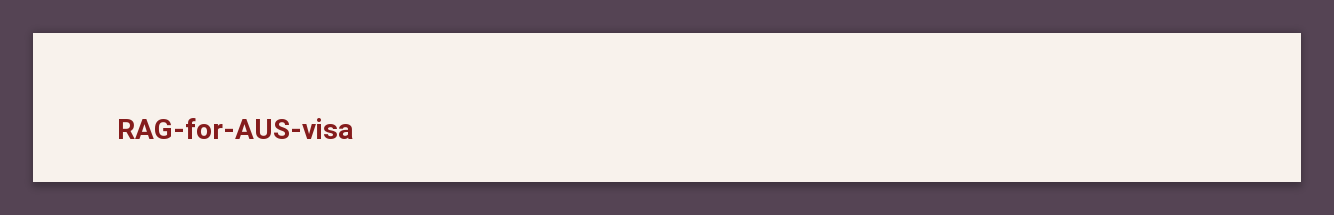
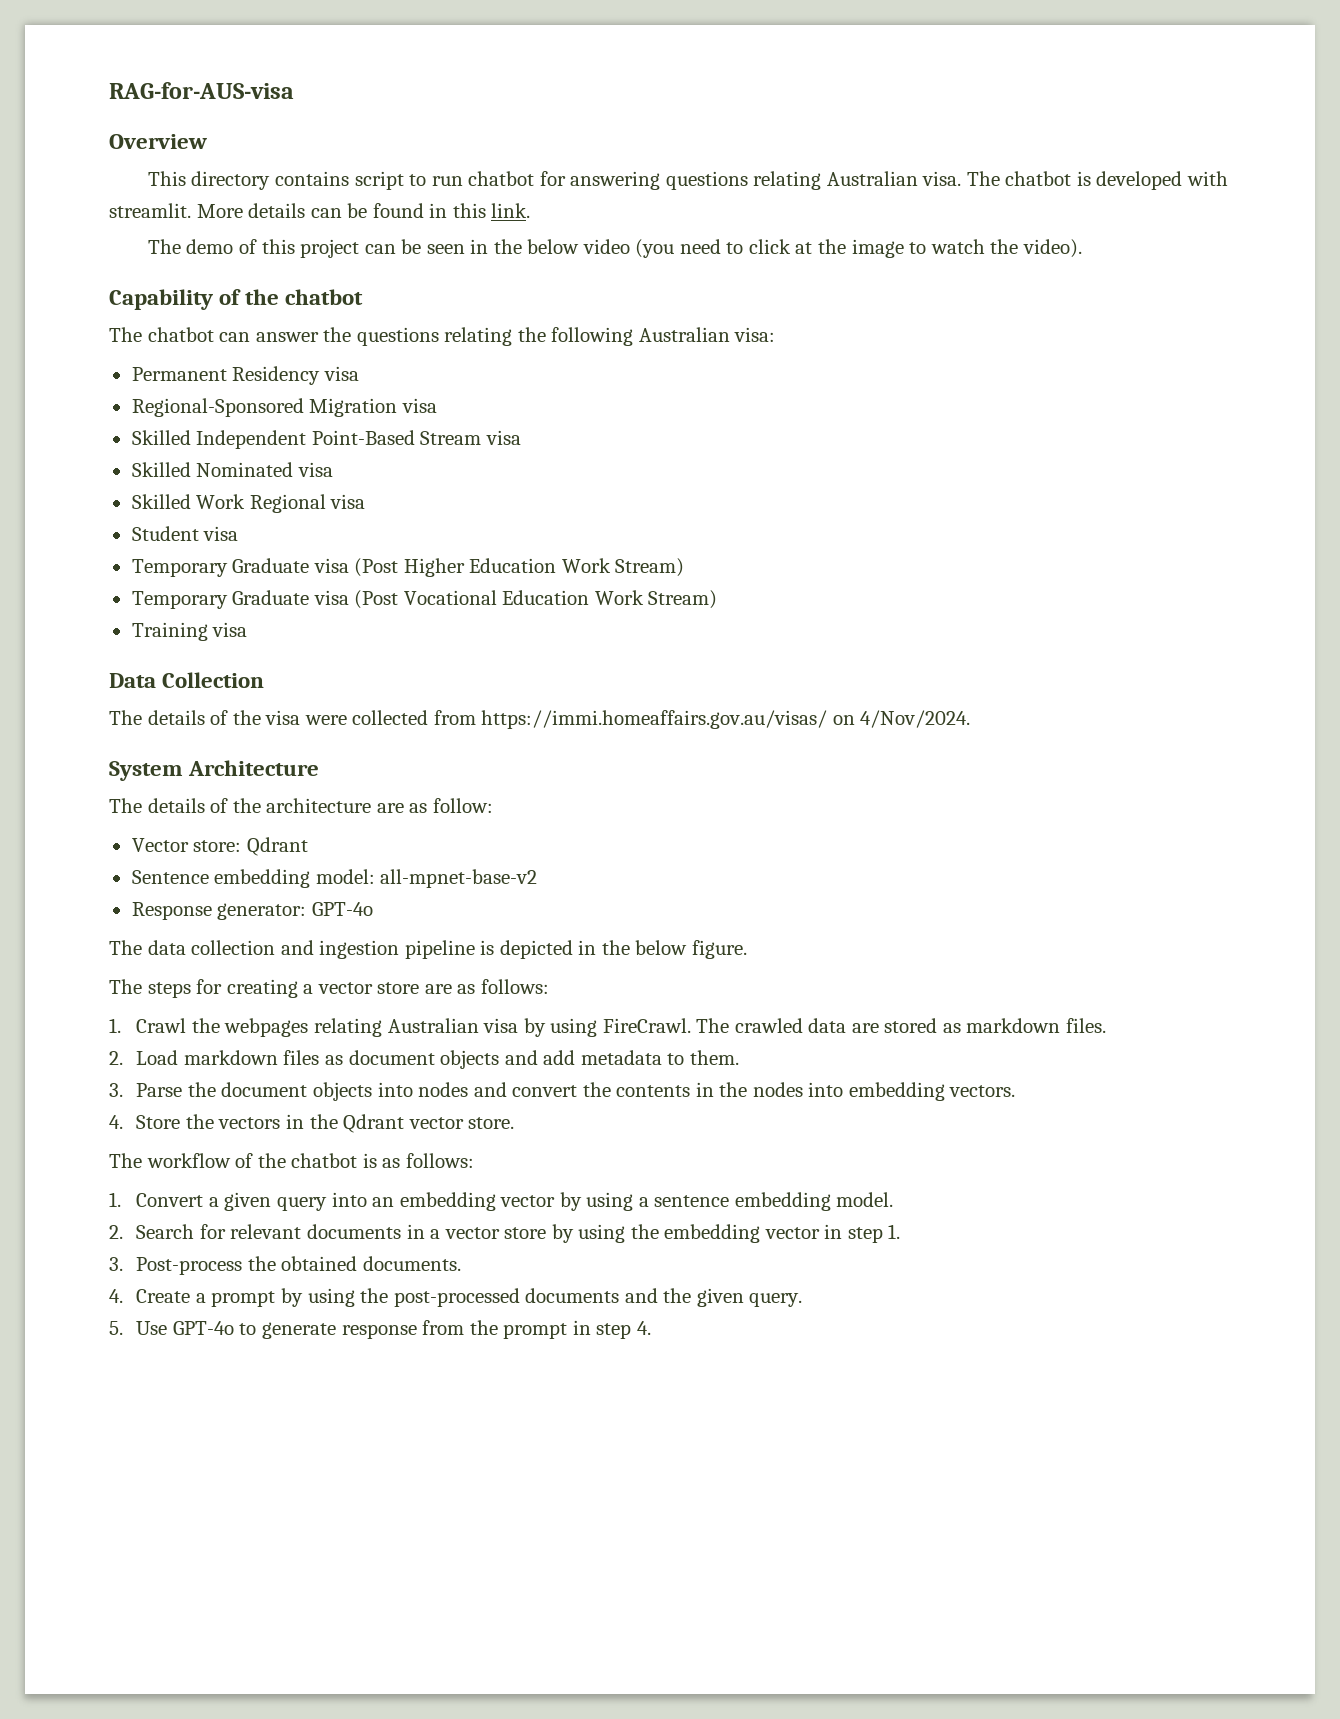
(353, 128) none -> [109,134,207,149] [147,171,1229,190] [109,203,531,218] [147,239,1082,258] [109,289,364,310] [109,327,776,346] [131,366,359,385] [131,398,437,417] [131,430,521,449] [131,462,333,477] [131,494,366,513] [131,526,239,541] [131,558,685,577] [131,590,718,609] [131,622,248,641] [109,672,265,688] [109,710,971,729] [109,760,320,781] [109,798,493,813] [131,837,308,856] [131,869,538,888] [131,902,373,920] [109,940,747,959] [109,979,549,998] [109,1018,1106,1037] [109,1050,739,1069] [109,1082,1016,1101] [109,1114,515,1133] [109,1153,474,1168] [109,1192,894,1211] [109,1224,901,1243] [109,1256,462,1275] [109,1288,803,1307] [109,1320,651,1339] // Overview // This directory contains script to run chatbot for answering questions relating Australian visa. The chatbot is developed with streamlit. More details can be found in this link. // The demo of this project can be seen in the below video (you need to click at the image to watch the video). // Capability of the chatbot // The chatbot can answer the questions relating the following Australian visa: // Permanent Residency visa // Regional-Sponsored Migration visa // Skilled Independent Point-Based Stream visa // Skilled Nominated visa // Skilled Work Regional visa // Student visa // Temporary Graduate visa (Post Higher Education Work Stream) // Temporary Graduate visa (Post Vocational Education Work Stream) // Training visa // Data Collection // The details of the visa were collected from https://immi.homeaffairs.gov.au/visas/ on 4/Nov/2024. // System Architecture // The details of the architecture are as follow: // Vector store: Qdrant // Sentence embedding model: all-mpnet-base-v2 // Response generator: GPT-4o // The data collection and ingestion pipeline is depicted in the below figure. // The steps for creating a vector store are as follows: // 1. Crawl the webpages relating Australian visa by using FireCrawl. The crawled data are stored as markdown files. // 2. Load markdown files as document objects and add metadata to them. // 3. Parse the document objects into nodes and convert the contents in the nodes into embedding vectors. // 4. Store the vectors in the Qdrant vector store. // The workflow of the chatbot is as follows: // 1. Convert a given query into an embedding vector by using a sentence embedding model. // 2. Search for relevant documents in a vector store by using the embedding vector in step 1. // 3. Post-process the obtained documents. // 4. Create a prompt by using the post-processed documents and the given query. // 5. Use GPT-4o to generate response from the prompt in step 4.

